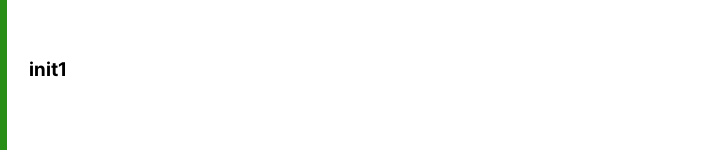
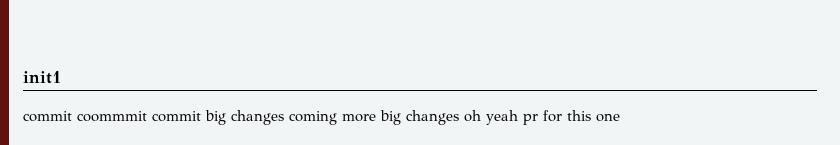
(67, 69) none -> [23,110,620,125] // commit coommmit commit big changes coming more big changes oh yeah pr for this one

